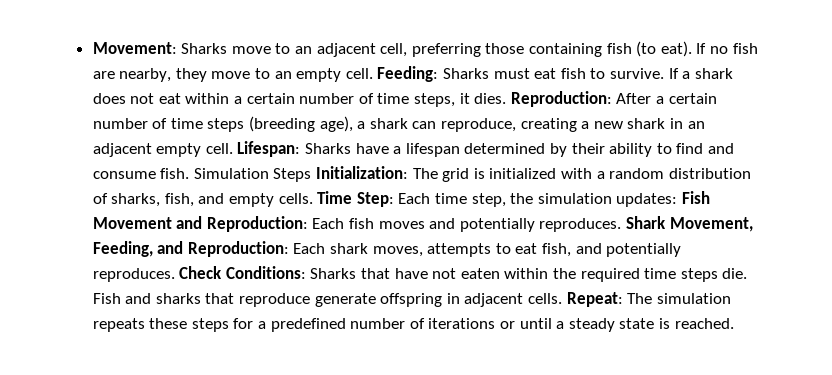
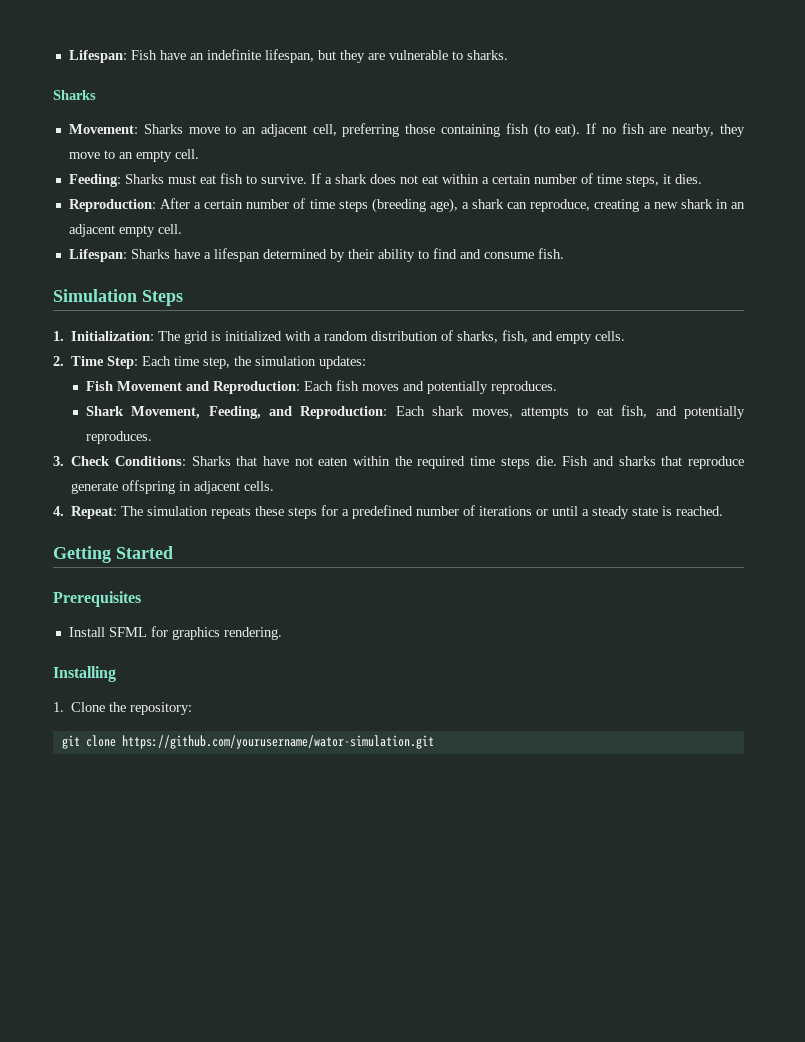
(92, 48) none -> [68,49,508,63] [53,90,96,100] Lifespan: Fish have an indefinite lifespan, but they are vulnerable to sharks. // Sharks //
(373, 73) none -> (199, 154) //
(507, 98) none -> (702, 179) //
(233, 148) none -> (182, 229) //
(190, 173) none -> (564, 253) //
(312, 175) none -> [53,331,64,341] // 1.
(313, 198) none -> [53,356,64,366] // 2.
(678, 200) none -> (367, 362) //
(622, 225) none -> (557, 387) //
(175, 275) none -> [53,456,64,466] // 3.
(563, 298) none -> [53,506,64,516] // 4.
(734, 323) none -> [53,546,173,563] [53,591,141,607] [68,626,282,640] [53,666,116,682] [53,702,193,715] [61,735,434,749] // Getting Started // Prerequisites // Install SFML for graphics rendering. // Installing // 1. Clone the repository: // git clone https://github.com/yourusername/wator-simulation.git

